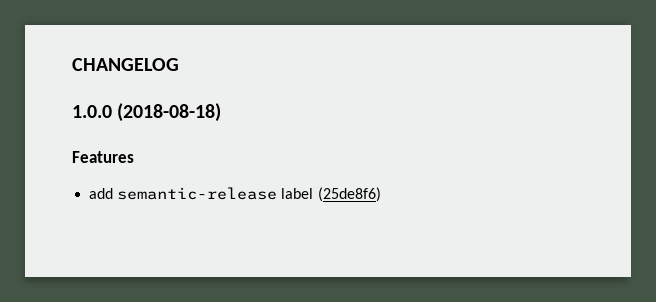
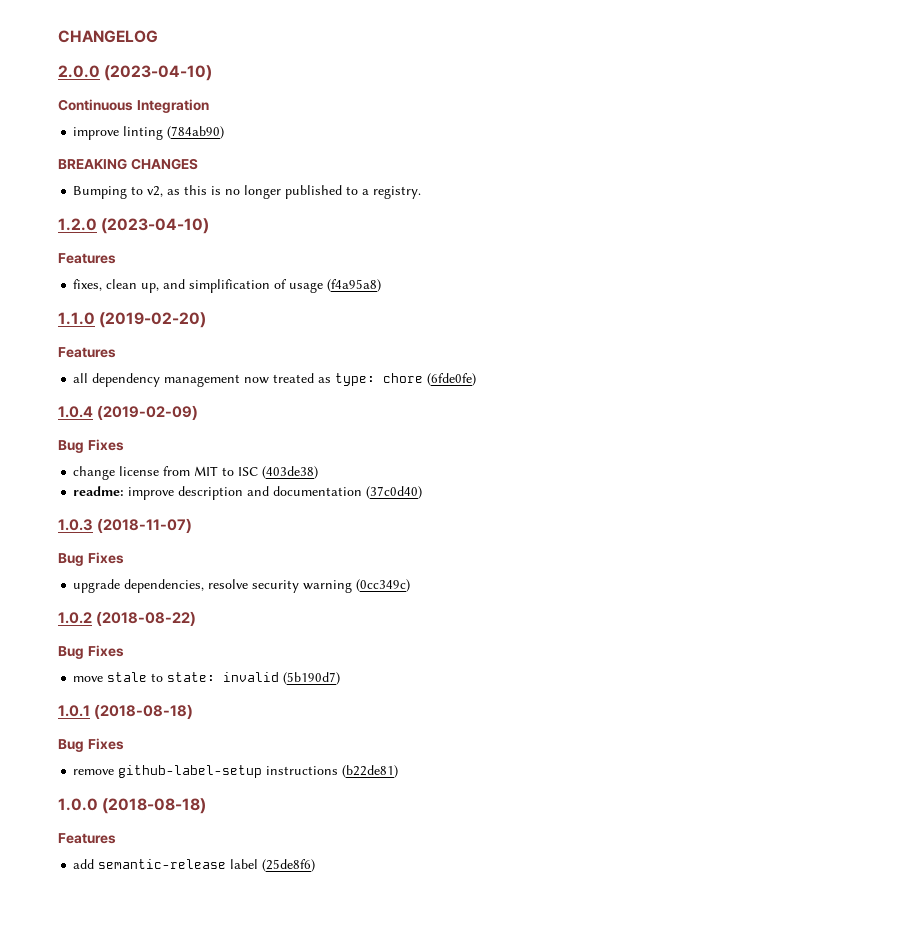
(179, 64) none -> [58,65,213,81] [58,99,209,113] [73,126,225,140] [58,158,198,170] [73,185,422,199] [58,218,210,234] [58,253,116,264] [73,279,382,293] [58,312,207,328] [58,347,116,358] [73,373,477,387] [58,405,199,420] [58,439,124,453] [73,466,319,480] [73,486,423,500] [58,518,193,533] [58,552,124,566] [73,579,411,593] [58,611,197,626] [58,645,124,659] [73,672,341,685] [58,704,194,719] [58,738,124,752] [73,765,399,778] // 2.0.0 (2023-04-10) // Continuous Integration // improve linting (784ab90) // BREAKING CHANGES // Bumping to v2, as this is no longer published to a registry. // 1.2.0 (2023-04-10) // Features // fixes, clean up, and simplification of usage (f4a95a8) // 1.1.0 (2019-02-20) // Features // all dependency management now treated as type: chore (6fde0fe) // 1.0.4 (2019-02-09) // Bug Fixes // change license from MIT to ISC (403de38) // readme: improve description and documentation (37c0d40) // 1.0.3 (2018-11-07) // Bug Fixes // upgrade dependencies, resolve security warning (0cc349c) // 1.0.2 (2018-08-22) // Bug Fixes // move stale to state: invalid (5b190d7) // 1.0.1 (2018-08-18) // Bug Fixes // remove github-label-setup instructions (b22de81)

